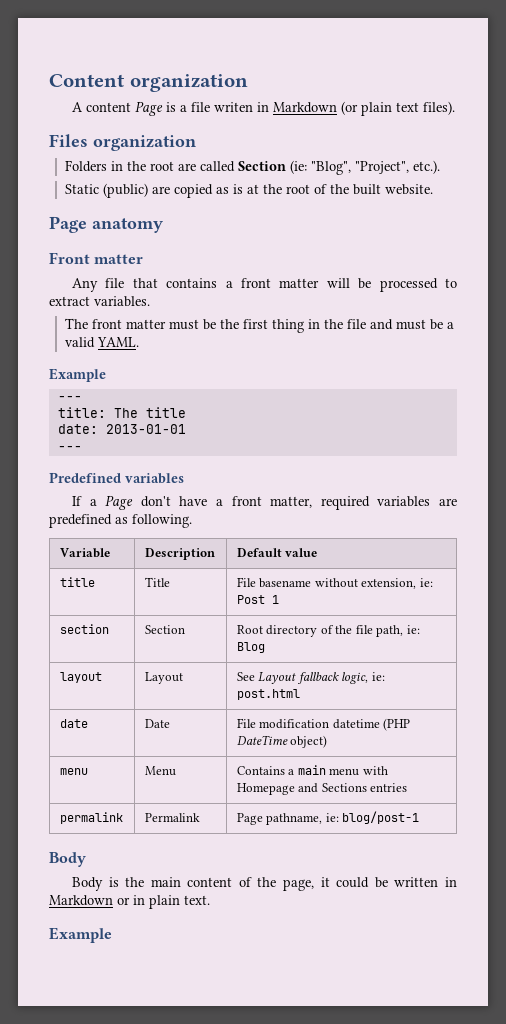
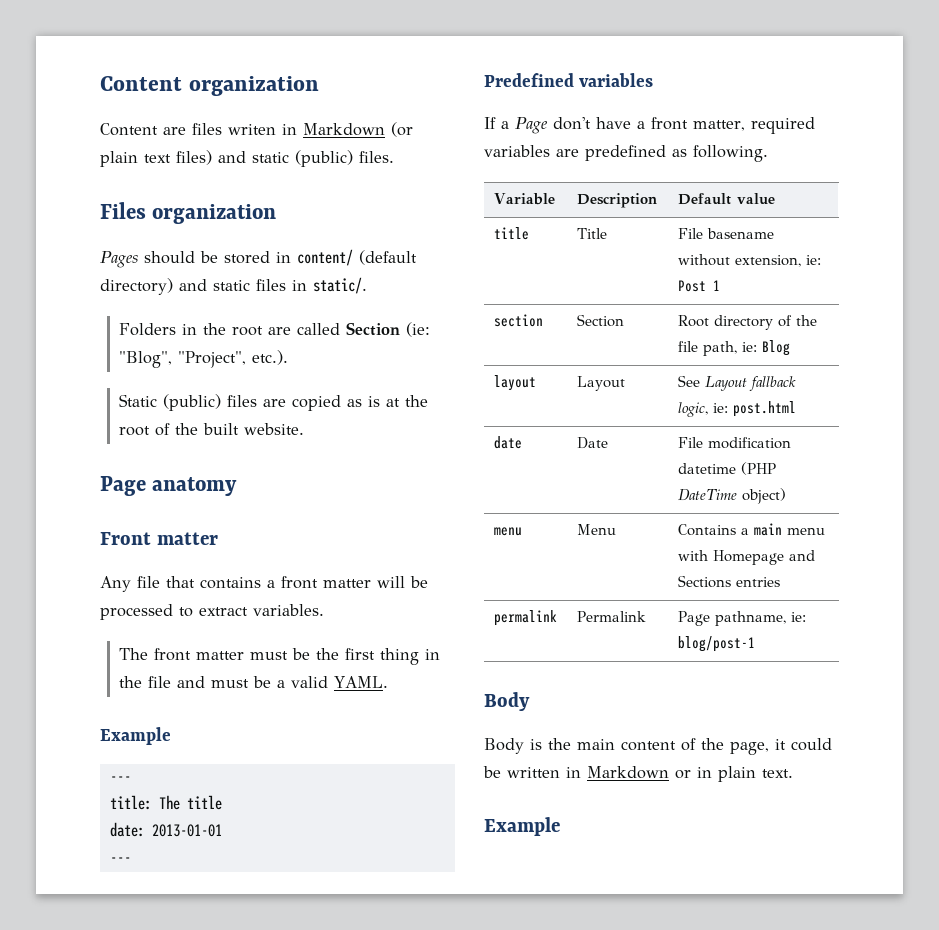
[71,101,210,116] A content Page is a file -> [100,123,222,136] Content are files
[422,101,455,115] [49,134,196,151] files). // Files organization -> [176,150,394,167] [100,202,277,224] [100,249,417,268] [100,277,367,295] files) and static (public) files. // Files organization // Pages should be stored in content/ (default directory) and static files in static/.
(149, 190) none -> [226,395,257,407] files

